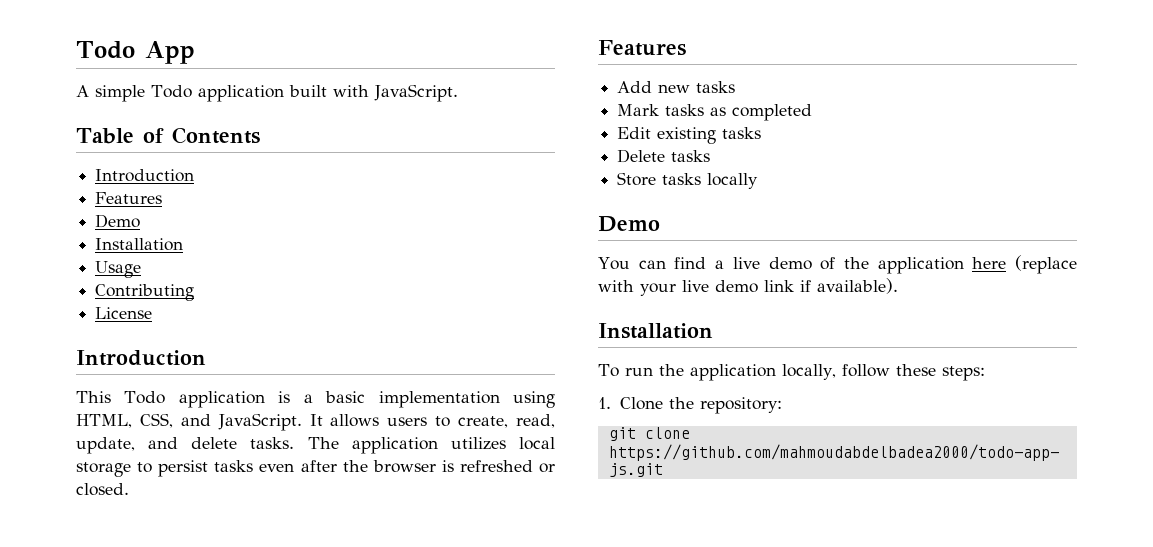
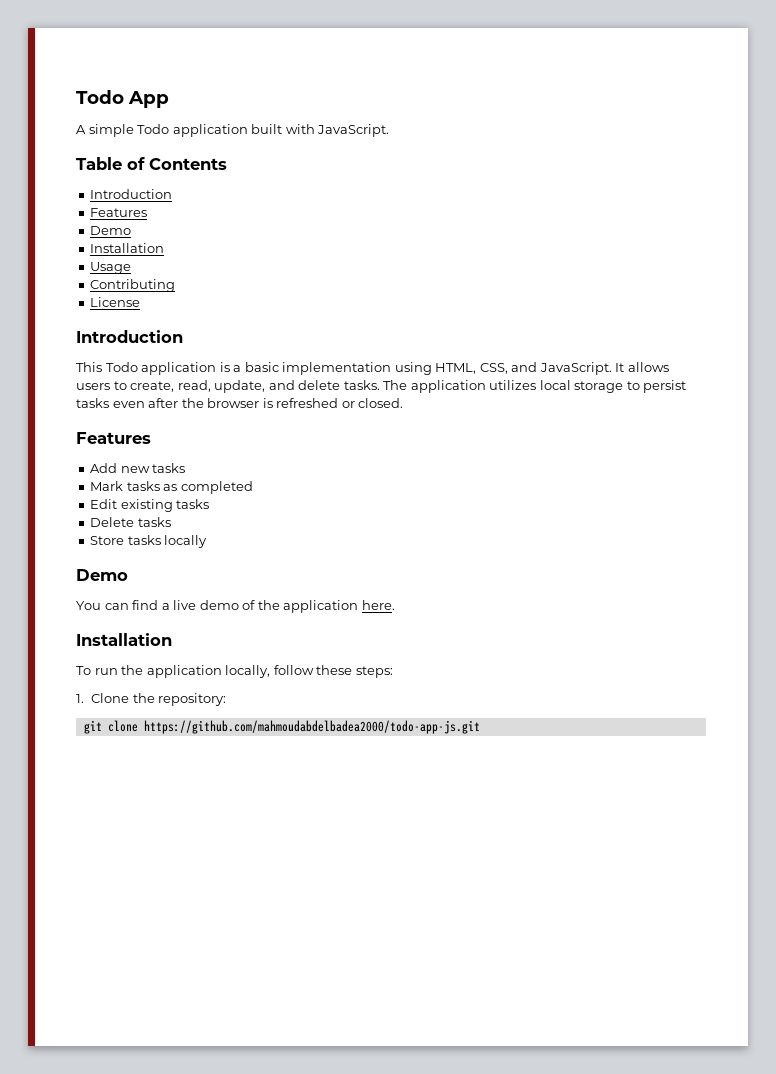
[972,255,1077,274] [598,278,898,296] here (replace with your live demo link if available). -> [361,600,395,610] here.

